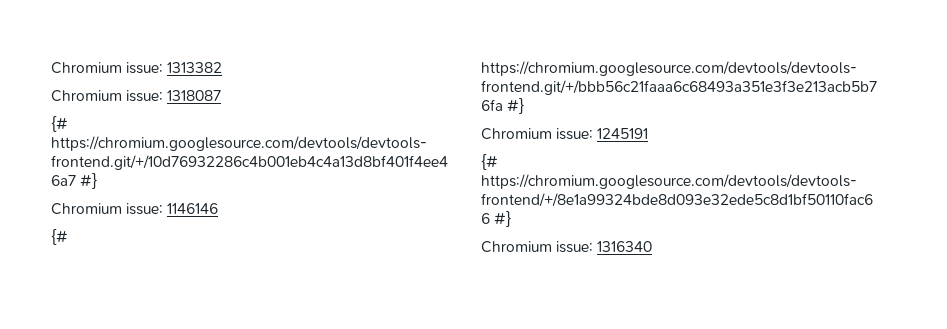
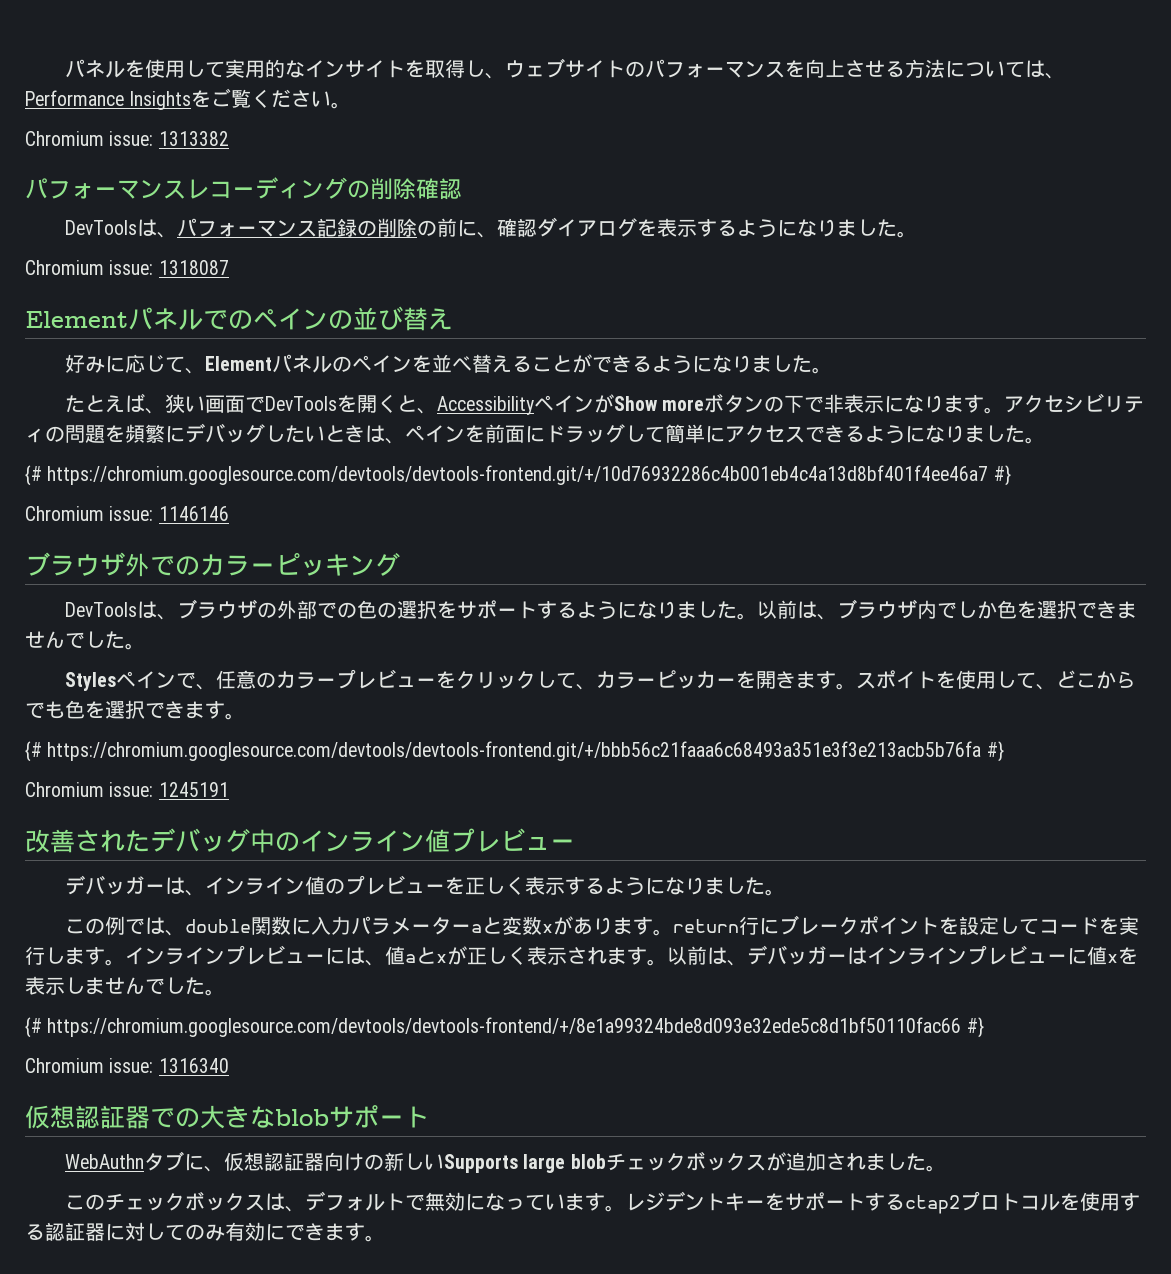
[51,62,223,74] [51,90,222,102] Chromium issue: 1313382 // Chromium issue: 1318087 -> [65,58,1066,79] [25,88,352,110] [25,131,229,146] [25,177,462,200] [65,217,918,238] [25,260,229,275] [25,306,453,331] [65,354,833,374] [65,393,1145,415] [25,423,1045,444] パネルを使用して実用的なインサイトを取得し、ウェブサイトのパフォーマンスを向上させる方法については、Performance Insightsをご覧ください。 // Chromium issue: 1313382 // パフォーマンスレコーディングの削除確認 // DevToolsは、パフォーマンス記録の削除の前に、確認ダイアログを表示するようになりました。 // Chromium issue: 1318087 // Elementパネルでのペインの並び替え // 好みに応じて、Elementパネルのペインを並べ替えることができるようになりました。 // たとえば、狭い画面でDevToolsを開くと、AccessibilityペインがShow moreボタンの下で非表示になります。アクセシビリティの問題を頻繁にデバッグしたいときは、ペインを前面にドラッグして簡単にアクセスできるようになりました。
(219, 208) none -> [25,552,400,577] [65,599,1138,620] [25,631,145,650] [65,669,1137,691] [25,700,245,720] // ブラウザ外でのカラーピッキング // DevToolsは、ブラウザの外部での色の選択をサポートするようになりました。以前は、ブラウザ内でしか色を選択できませんでした。 // Stylesペインで、任意のカラープレビューをクリックして、カラーピッカーを開きます。スポイトを使用して、どこからでも色を選択できます。
(649, 133) none -> [25,828,575,853] [65,875,786,896] [65,915,1140,936] [25,945,1138,966] [25,976,225,996] // 改善されたデバッグ中のインライン値プレビュー // デバッガーは、インライン値のプレビューを正しく表示するようになりました。 // この例では、double関数に入力パラメーターaと変数xがあります。return行にブレークポイントを設定してコードを実行します。インラインプレビューには、値aとxが正しく表示されます。以前は、デバッガーはインラインプレビューに値xを表示しませんでした。
(653, 246) none -> [25,1105,429,1129] [65,1151,946,1173] [65,1191,1141,1214] [25,1222,385,1242] // 仮想認証器での大きなblobサポート // WebAuthnタブに、仮想認証器向けの新しいSupports large blobチェックボックスが追加されました。 // このチェックボックスは、デフォルトで無効になっています。レジデントキーをサポートするctap2プロトコルを使用する認証器に対してのみ有効にできます。

